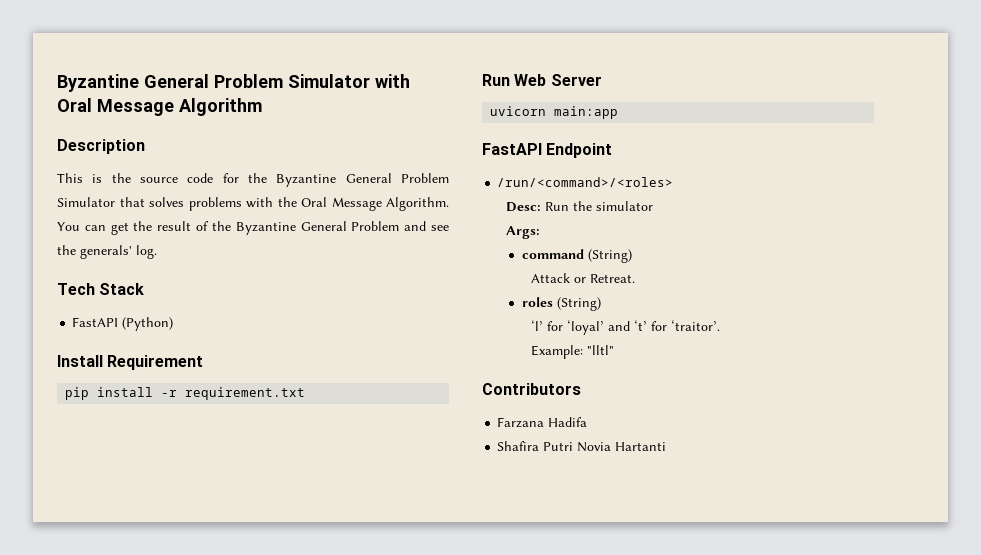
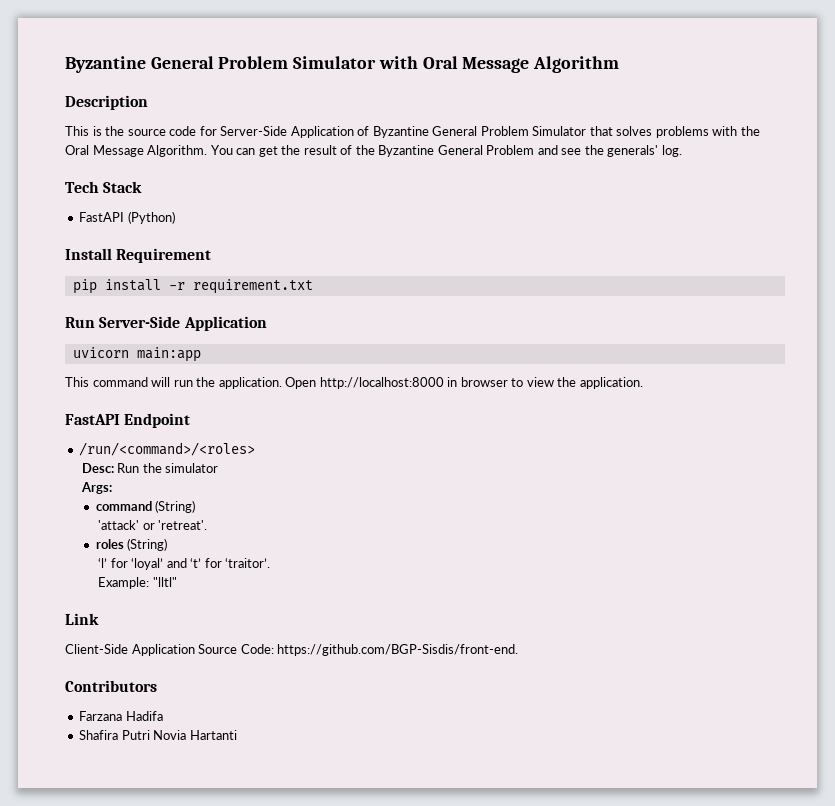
[248,173,267,183] the -> [220,126,370,138] Server-Side Application of
[514,74,602,86] Web Server -> [99,316,267,331] Server-Side Application
(619, 112) none -> [65,377,643,389] // This command will run the application. Open http://localhost:8000 in browser to view the application.
[530,273,635,283] Attack or Retreat. -> [98,520,208,530] 'attack' or 'retreat'.
(614, 350) none -> [65,613,99,625] [65,644,519,656] // Link // Client-Side Application Source Code: https://github.com/BGP-Sisdis/front-end.

